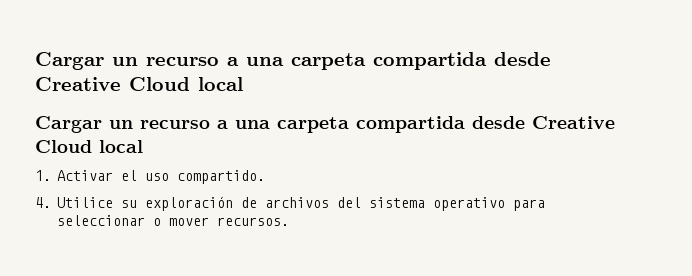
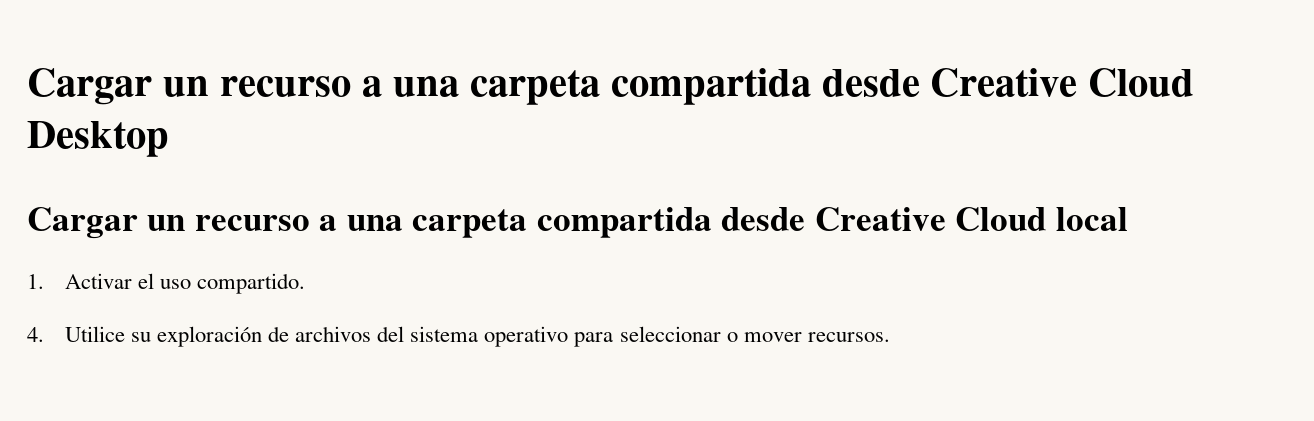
[198,77,243,91] local -> [27,121,169,157] Desktop

